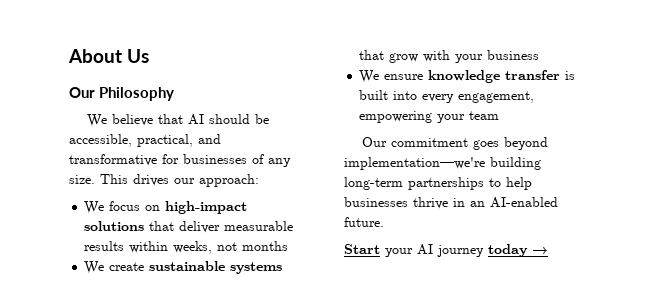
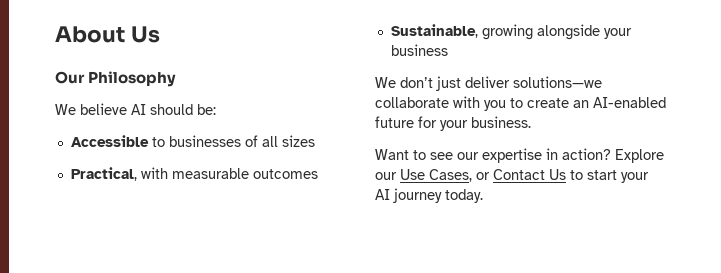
[158,114,184,124] that -> (127, 109) none
[255,114,270,124] [69,134,221,147] [69,154,291,167] [69,174,259,187] [84,201,248,214] [84,221,294,233] [84,241,289,254] [84,261,283,274] [359,50,540,63] [359,70,576,83] [359,90,535,103] [359,111,500,123] [362,137,549,150] [344,157,541,170] [344,177,532,190] [344,197,558,209] [344,217,384,227] [344,244,380,254] be accessible, practical, and transformative for businesses of any size. This drives our approach: // We focus on high-impact solutions that deliver measurable results within weeks, not months // We create sustainable systems that grow with your business // We ensure knowledge transfer is built into every engagement, empowering your team // Our commitment goes beyond implementation—we're building long-term partnerships to help businesses thrive in an AI-enabled future. // Start -> [197,104,216,115] [70,135,315,147] [70,167,318,181] [390,24,632,40] [390,44,448,56] [375,76,602,91] [375,96,666,111] [375,116,531,131] [375,148,664,163] [375,169,617,182] be: // Accessible to businesses of all sizes // Practical, with measurable outcomes // Sustainable, growing alongside your business // We don’t just deliver solutions—we collaborate with you to create an AI-enabled future for your business. // Want to see our expertise in action? Explore our Use Cases, or Contact Us to start
[488,244,548,257] today → -> [445,189,483,203] today.

